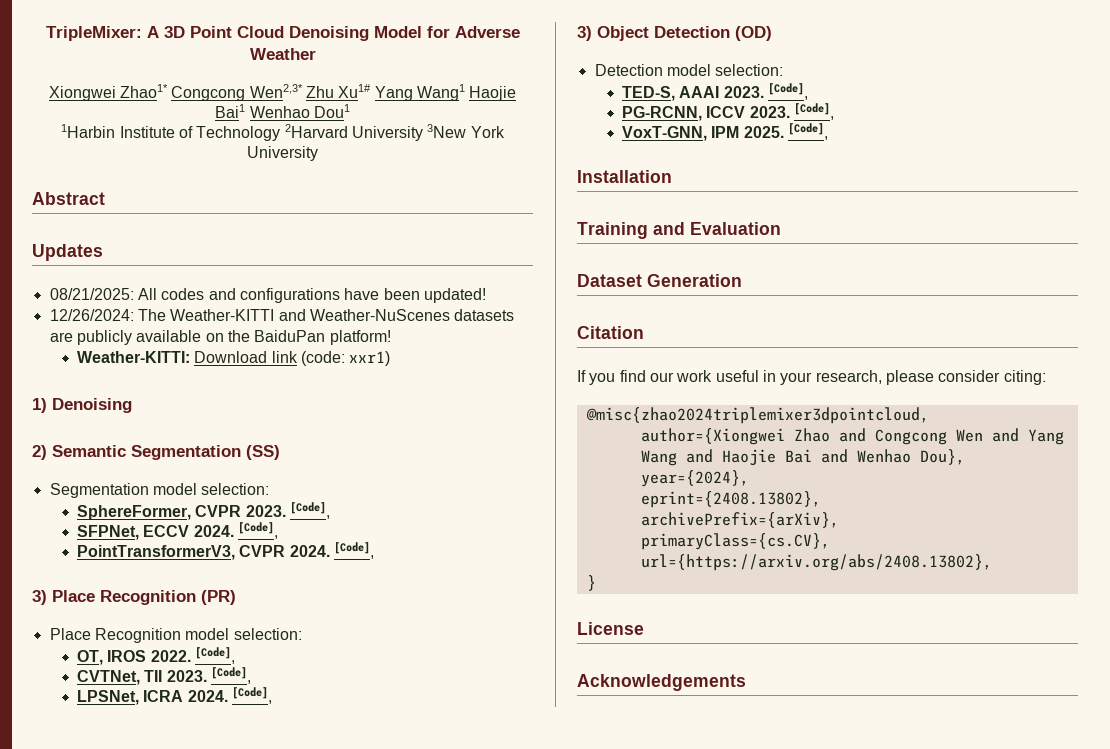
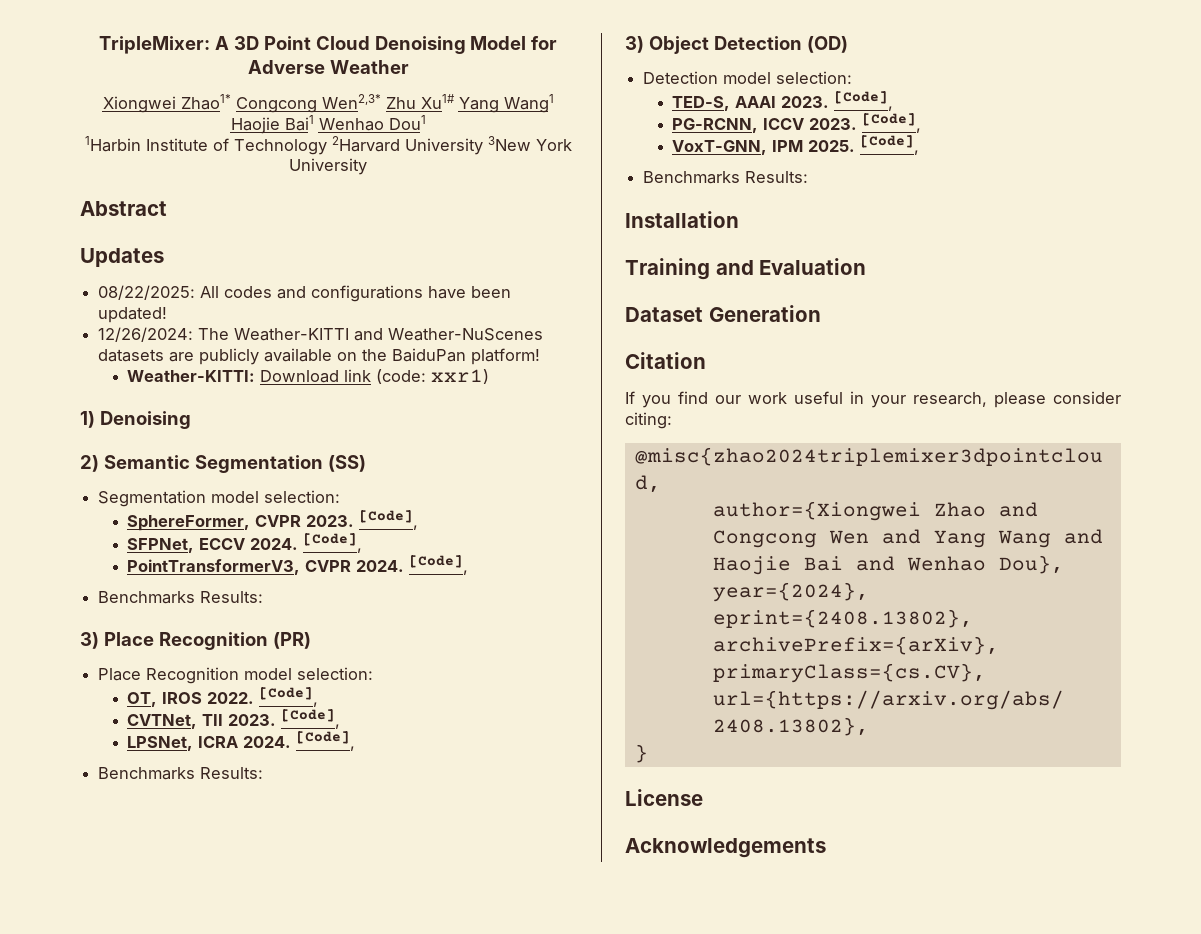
[49,288,134,300] 08/21/2025: -> [98,285,196,300] 08/22/2025:
(374, 550) none -> [98,591,264,604] // Benchmarks Results:
(272, 695) none -> [98,767,264,780] // Benchmarks Results:
(828, 131) none -> [643,171,809,184] // Benchmarks Results:

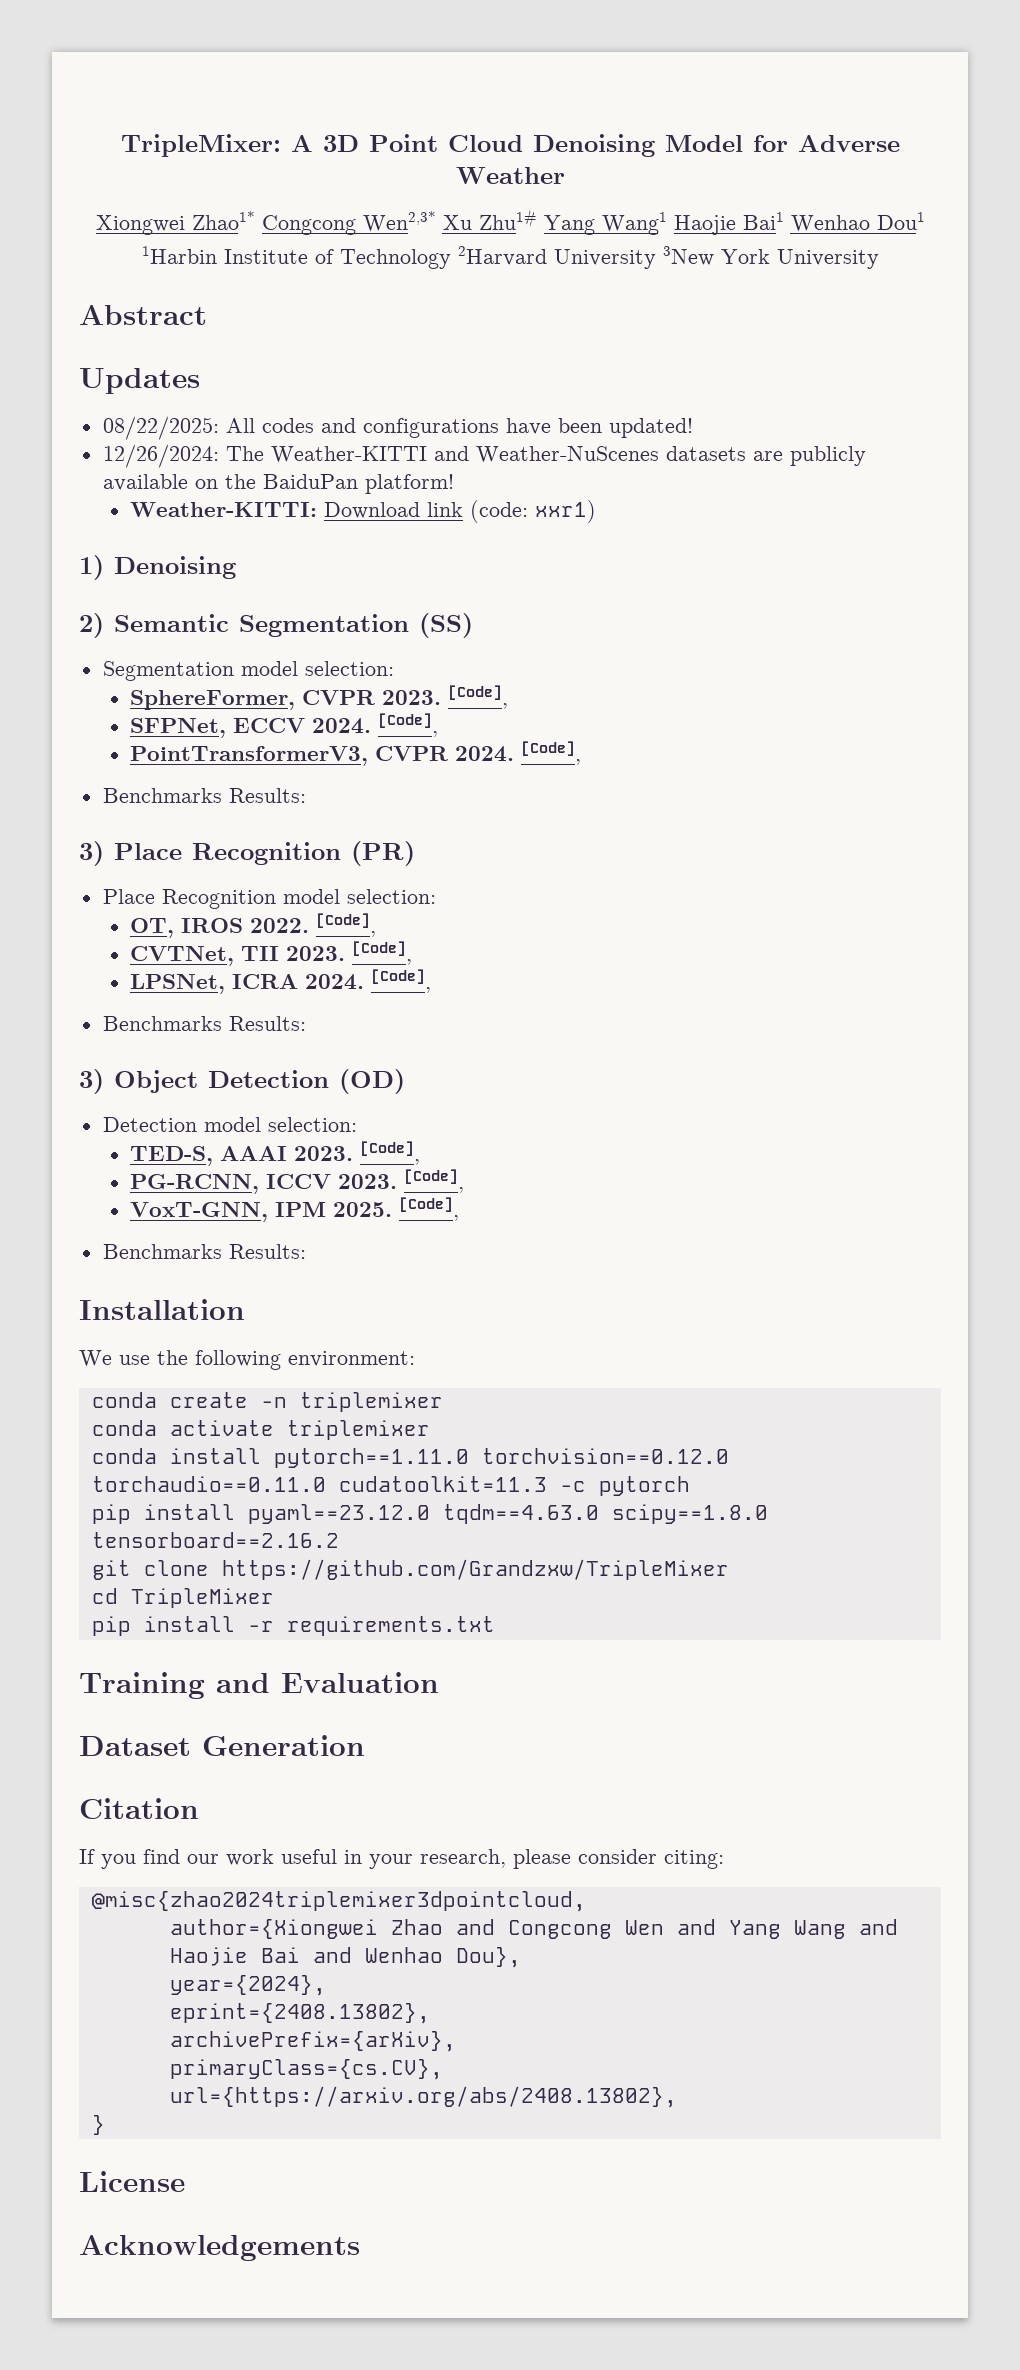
[385,94,455,109] Zhu Xu1# -> [442,209,537,230] Xu Zhu1#
(739, 219) none -> [79,1350,415,1370] [91,1392,443,1412] [91,1420,430,1440] [91,1448,729,1468] [91,1476,690,1496] [91,1504,768,1524] [91,1532,339,1548] [91,1559,729,1580] [91,1588,274,1608] [91,1616,495,1636] // We use the following environment: // conda create -n triplemixer // conda activate triplemixer // conda install pytorch==1.11.0 torchvision==0.12.0 torchaudio==0.11.0 cudatoolkit=11.3 -c pytorch // pip install pyaml==23.12.0 tqdm==4.63.0 scipy==1.8.0 tensorboard==2.16.2 // git clone https://github.com/Grandzxw/TripleMixer // cd TripleMixer // pip install -r requirements.txt

